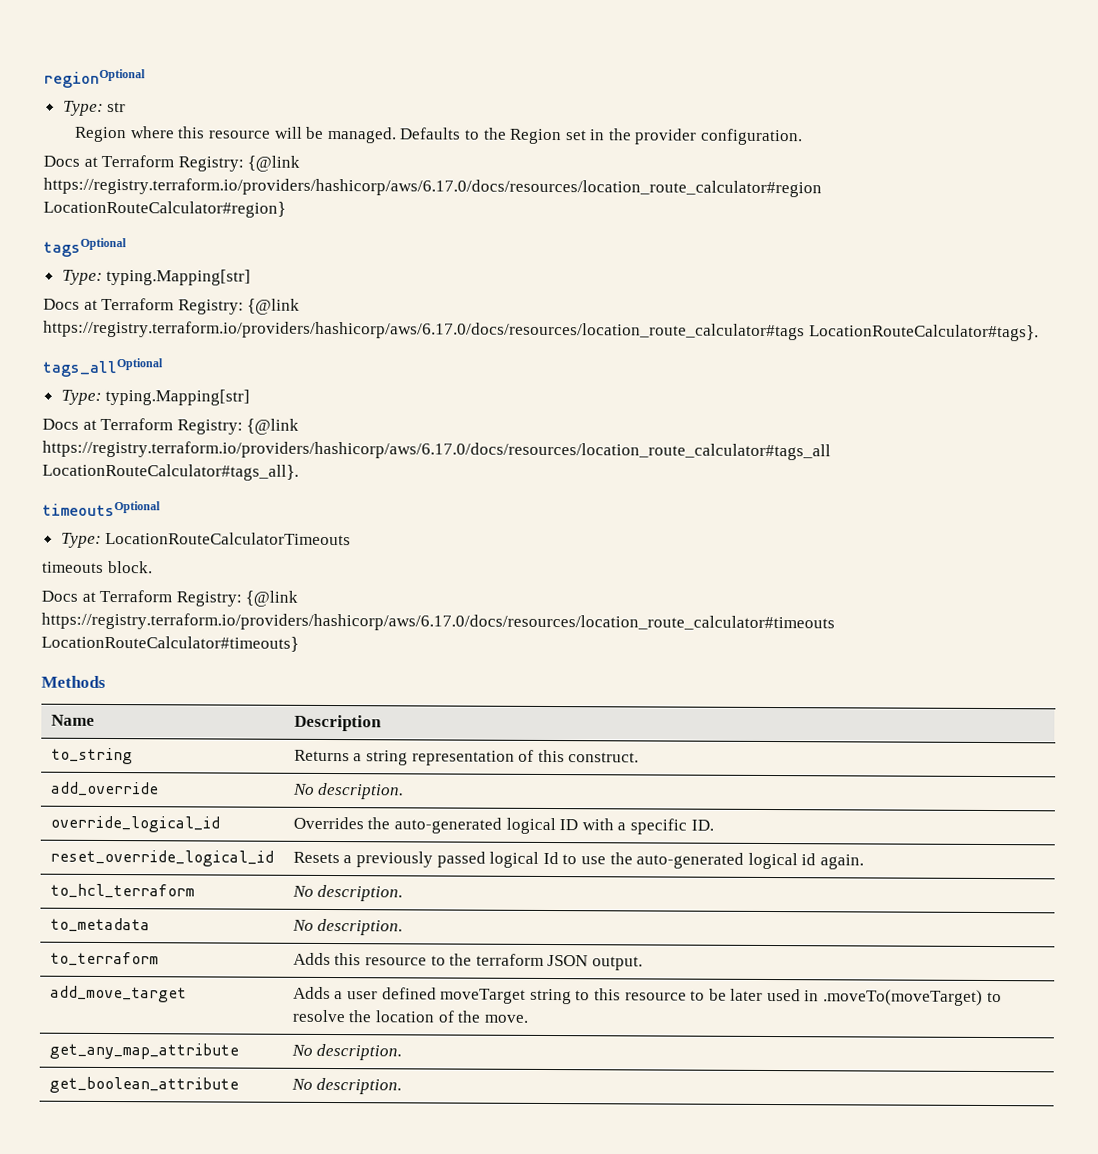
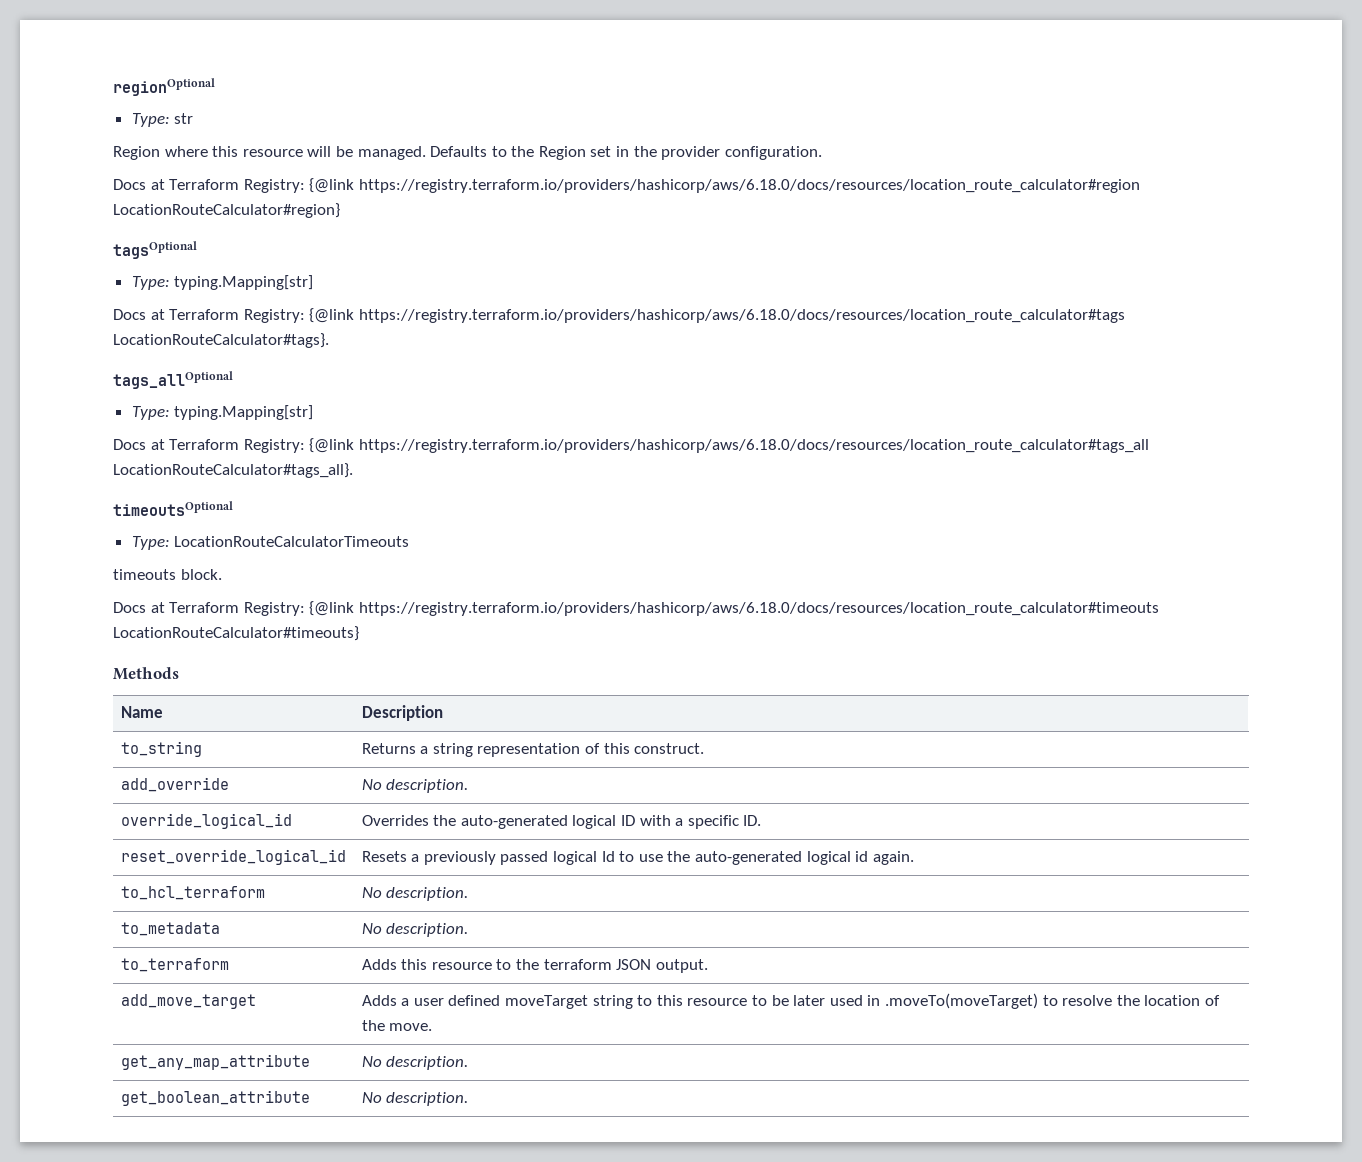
[43,177,822,198] https://registry.terraform.io/providers/hashicorp/aws/6.17.0/docs/resources/location_route_calculator#region -> [358,179,1140,193] https://registry.terraform.io/providers/hashicorp/aws/6.18.0/docs/resources/location_route_calculator#region
[43,320,805,341] https://registry.terraform.io/providers/hashicorp/aws/6.17.0/docs/resources/location_route_calculator#tags -> [358,309,1125,323] https://registry.terraform.io/providers/hashicorp/aws/6.18.0/docs/resources/location_route_calculator#tags
[42,440,831,461] https://registry.terraform.io/providers/hashicorp/aws/6.17.0/docs/resources/location_route_calculator#tags_all -> [358,439,1149,453] https://registry.terraform.io/providers/hashicorp/aws/6.18.0/docs/resources/location_route_calculator#tags_all
[41,612,835,633] https://registry.terraform.io/providers/hashicorp/aws/6.17.0/docs/resources/location_route_calculator#timeouts -> [358,602,1159,616] https://registry.terraform.io/providers/hashicorp/aws/6.18.0/docs/resources/location_route_calculator#timeouts

